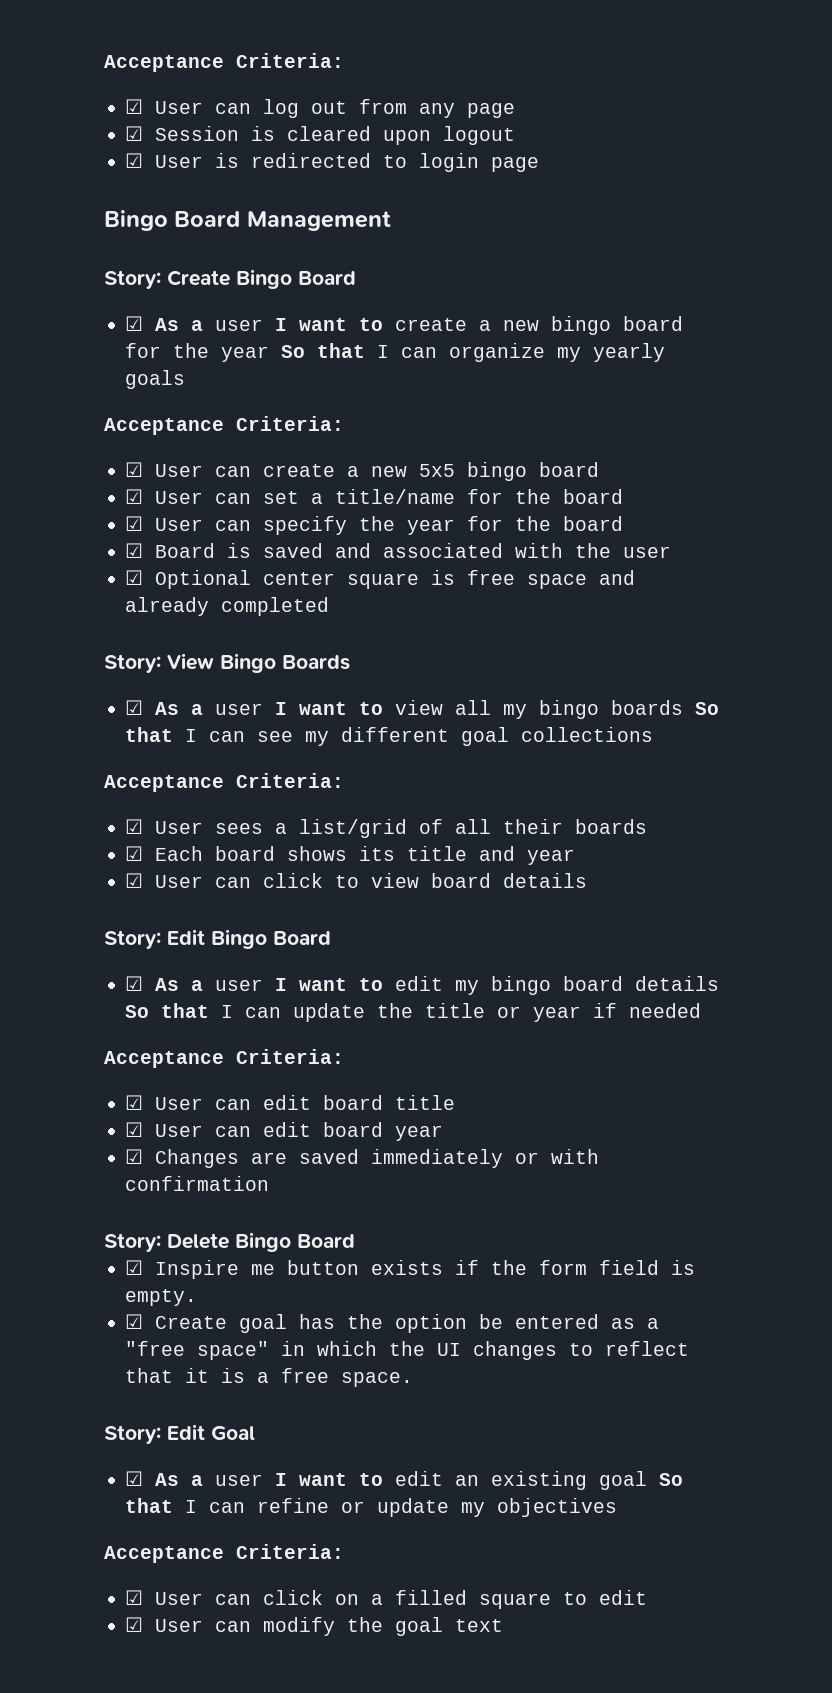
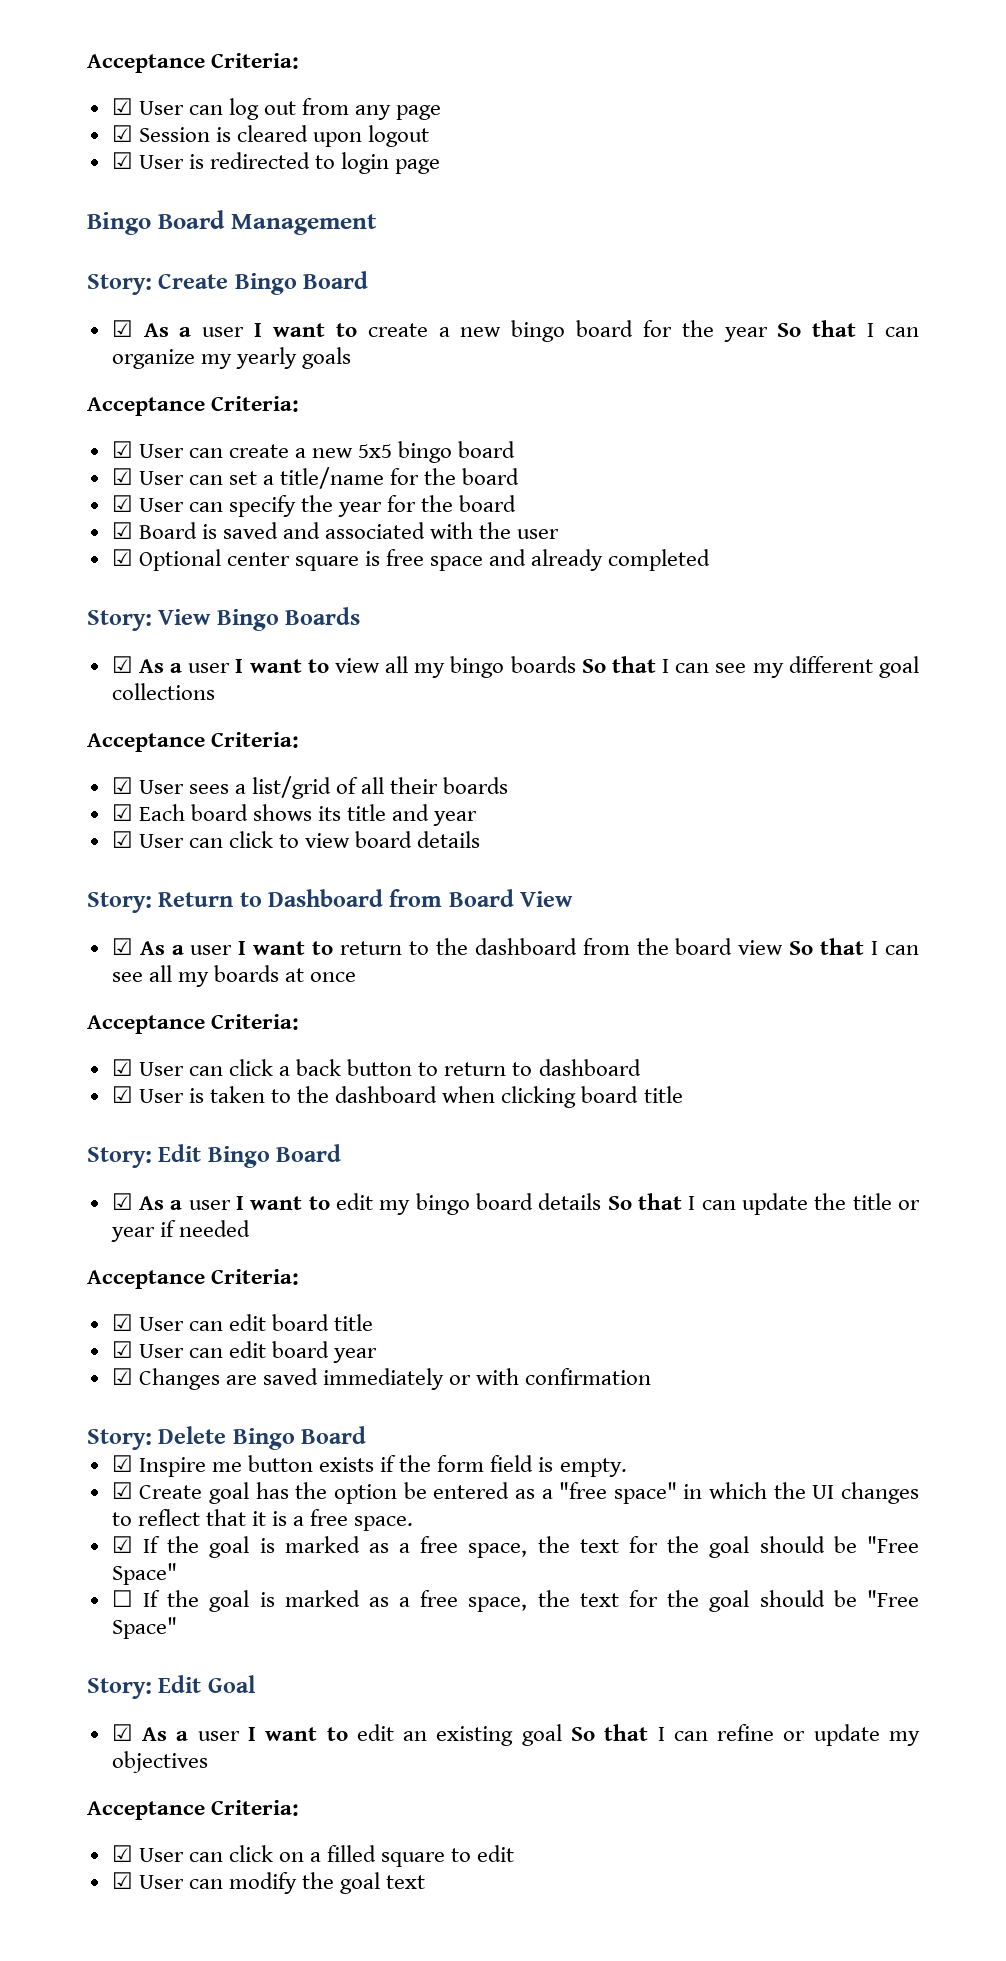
(588, 880) none -> [87,889,574,913] [111,938,920,955] [111,965,357,987] [87,1014,300,1034] [111,1059,641,1076] [111,1086,683,1108] // Story: Return to Dashboard from Board View // ☑ As a user I want to return to the dashboard from the board view So that I can see all my boards at once // Acceptance Criteria: // ☑ User can click a back button to return to dashboard // ☑ User is taken to the dashboard when clicking board title
(414, 1379) none -> [111,1536,920,1558] [111,1563,177,1585] [111,1590,920,1612] [111,1617,177,1639] // ☑ If the goal is marked as a free space, the text for the goal should be "Free Space" // ☐ If the goal is marked as a free space, the text for the goal should be "Free Space"

